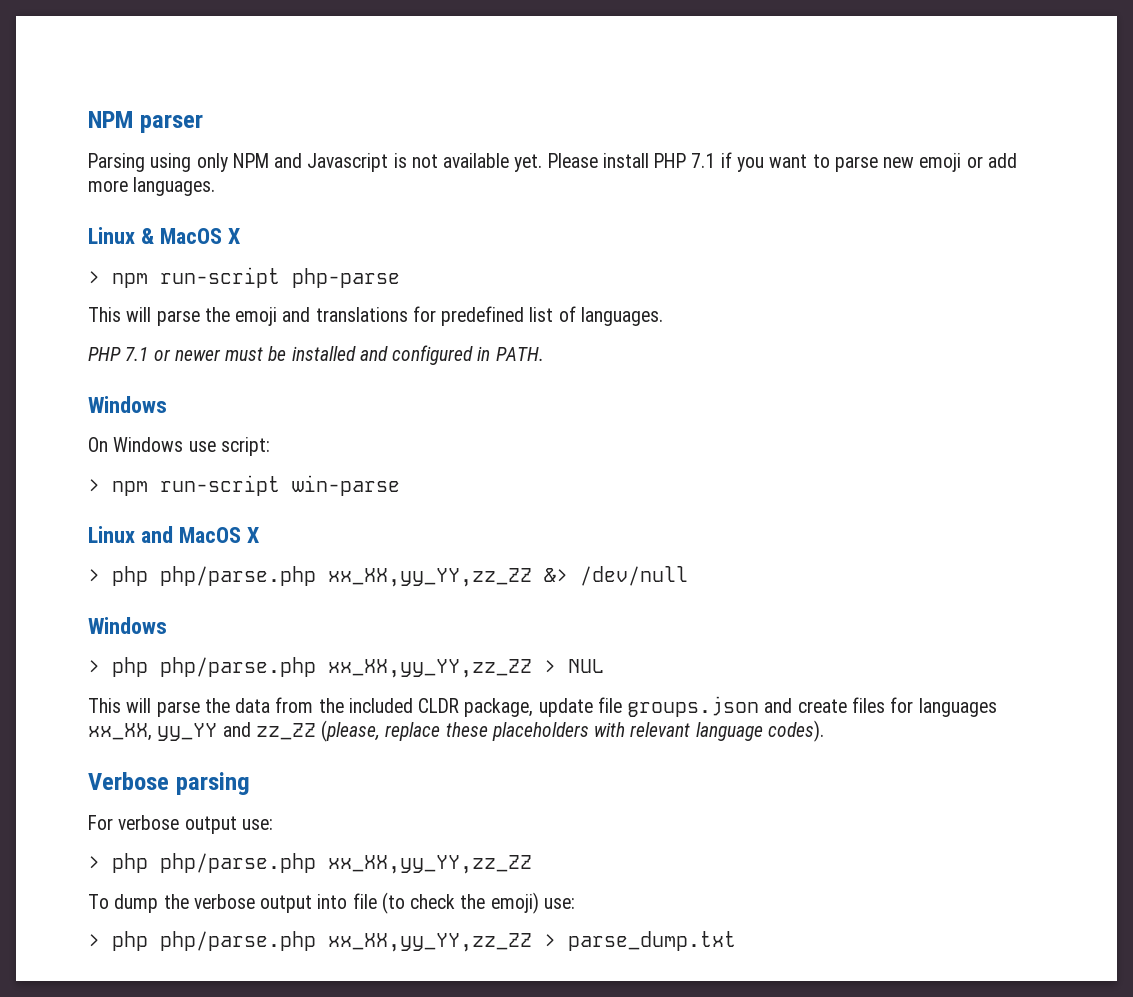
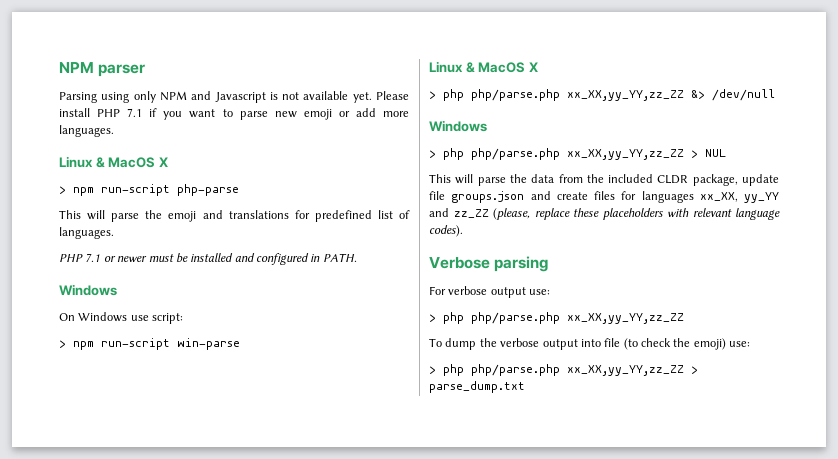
[140,526,173,543] and -> [465,62,475,73] &

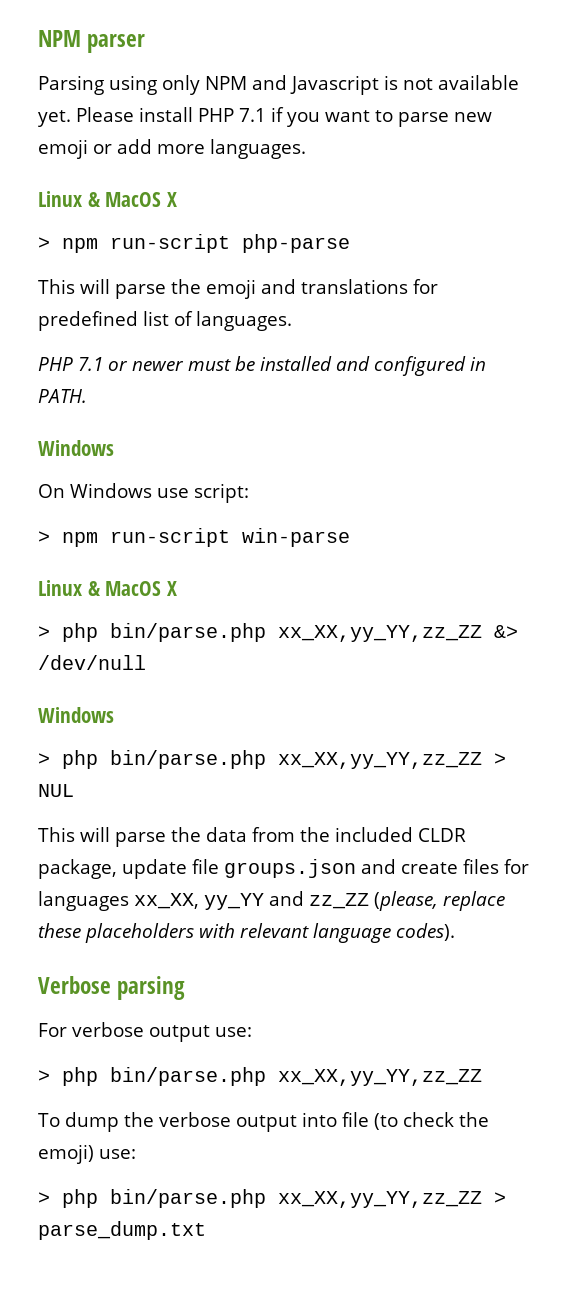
[471,89,560,101] php/parse.php -> [110,623,266,642] bin/parse.php
[471,148,560,160] php/parse.php -> [110,750,266,769] bin/parse.php
[471,312,560,324] php/parse.php -> [110,1067,266,1086] bin/parse.php
[471,364,560,376] php/parse.php -> [110,1189,266,1208] bin/parse.php

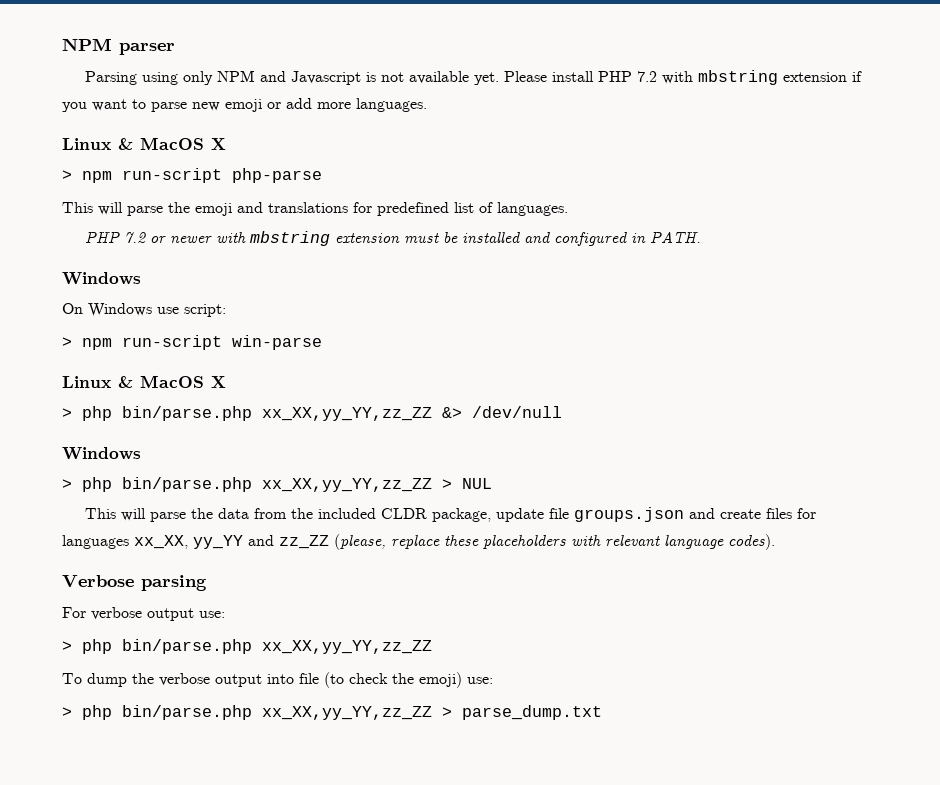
[239,108,266,122] 7.1 -> [636,70,847,85] 7.2 with mbstring extension
[78,357,103,371] 7.1 -> [123,232,146,243] 7.2
(184, 366) none -> [215,231,400,246] with mbstring extension

